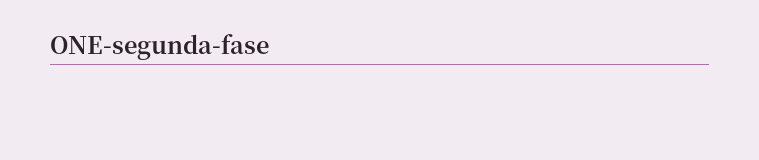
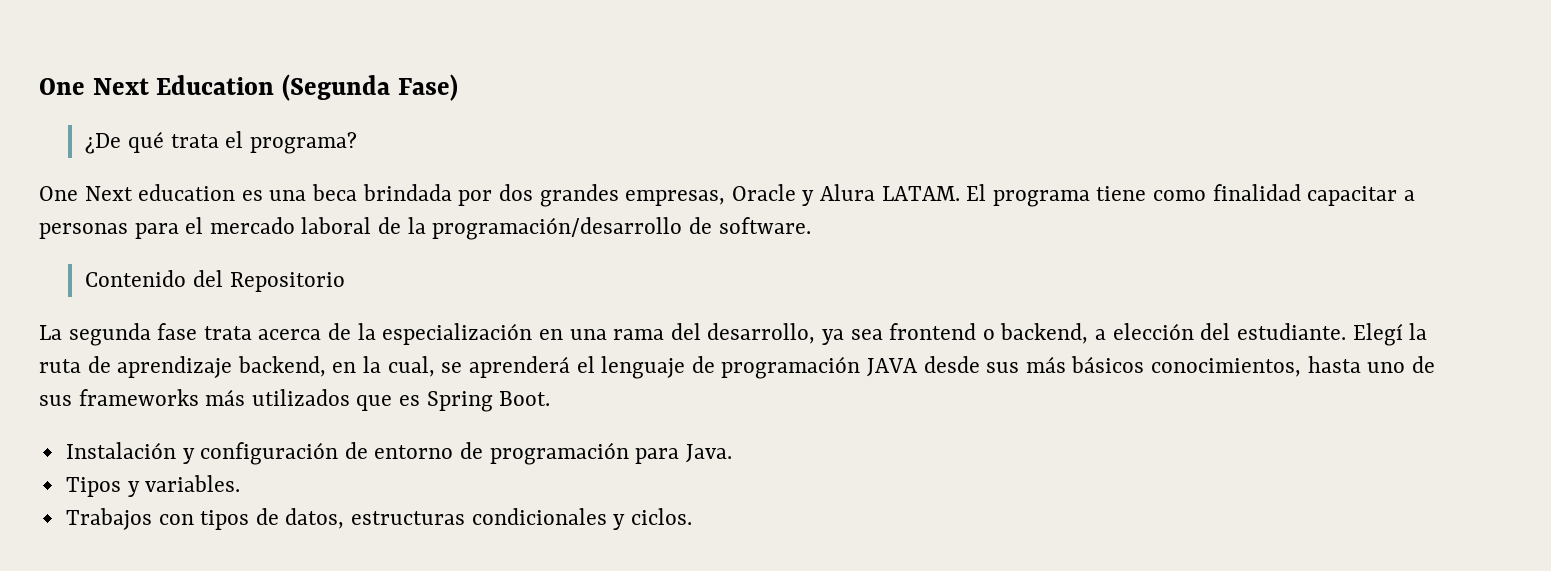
[50,34,269,60] ONE-segunda-fase -> [39,74,458,101] [85,131,357,154] [39,184,1415,207] [39,217,811,240] [85,270,345,292] [39,323,1428,346] [39,356,1435,379] [39,389,551,412] [65,442,732,465] [65,475,241,497] [65,508,692,530] One Next Education (Segunda Fase) // ¿De qué trata el programa? // One Next education es una beca brindada por dos grandes empresas, Oracle y Alura LATAM. El programa tiene como finalidad capacitar a personas para el mercado laboral de la programación/desarrollo de software. // Contenido del Repositorio // La segunda fase trata acerca de la especialización en una rama del desarrollo, ya sea frontend o backend, a elección del estudiante. Elegí la ruta de aprendizaje backend, en la cual, se aprenderá el lenguaje de programación JAVA desde sus más básicos conocimientos, hasta uno de sus frameworks más utilizados que es Spring Boot. // Instalación y configuración de entorno de programación para Java. // Tipos y variables. // Trabajos con tipos de datos, estructuras condicionales y ciclos.

